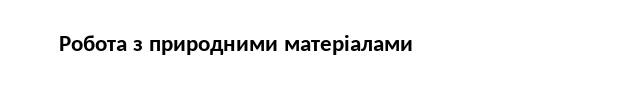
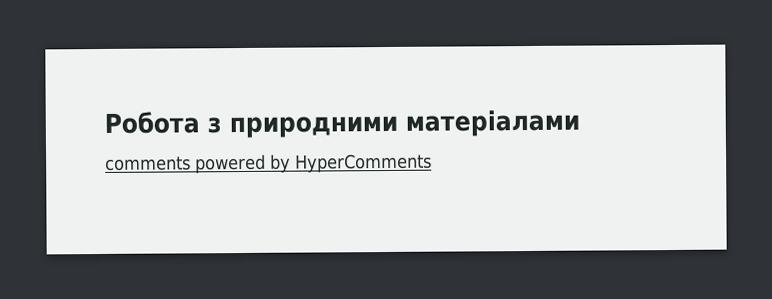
(414, 45) none -> [105,153,432,174] // comments powered by HyperComments

